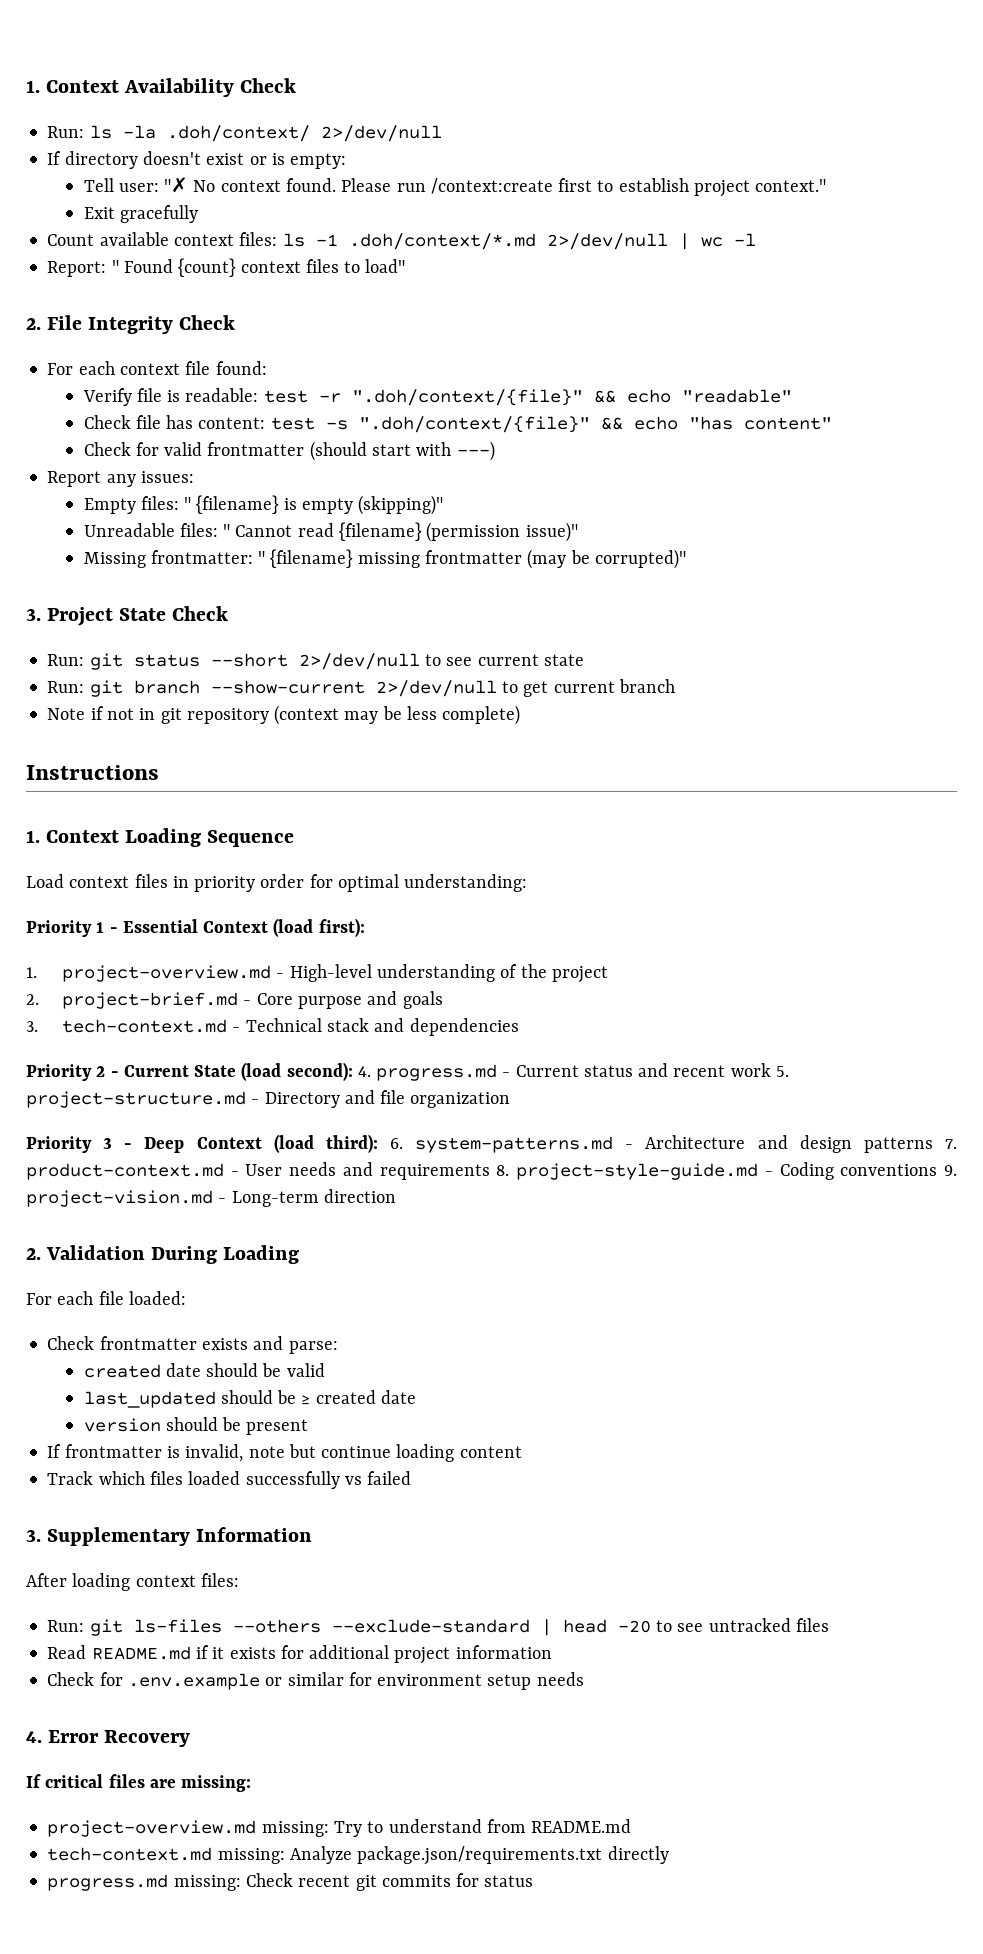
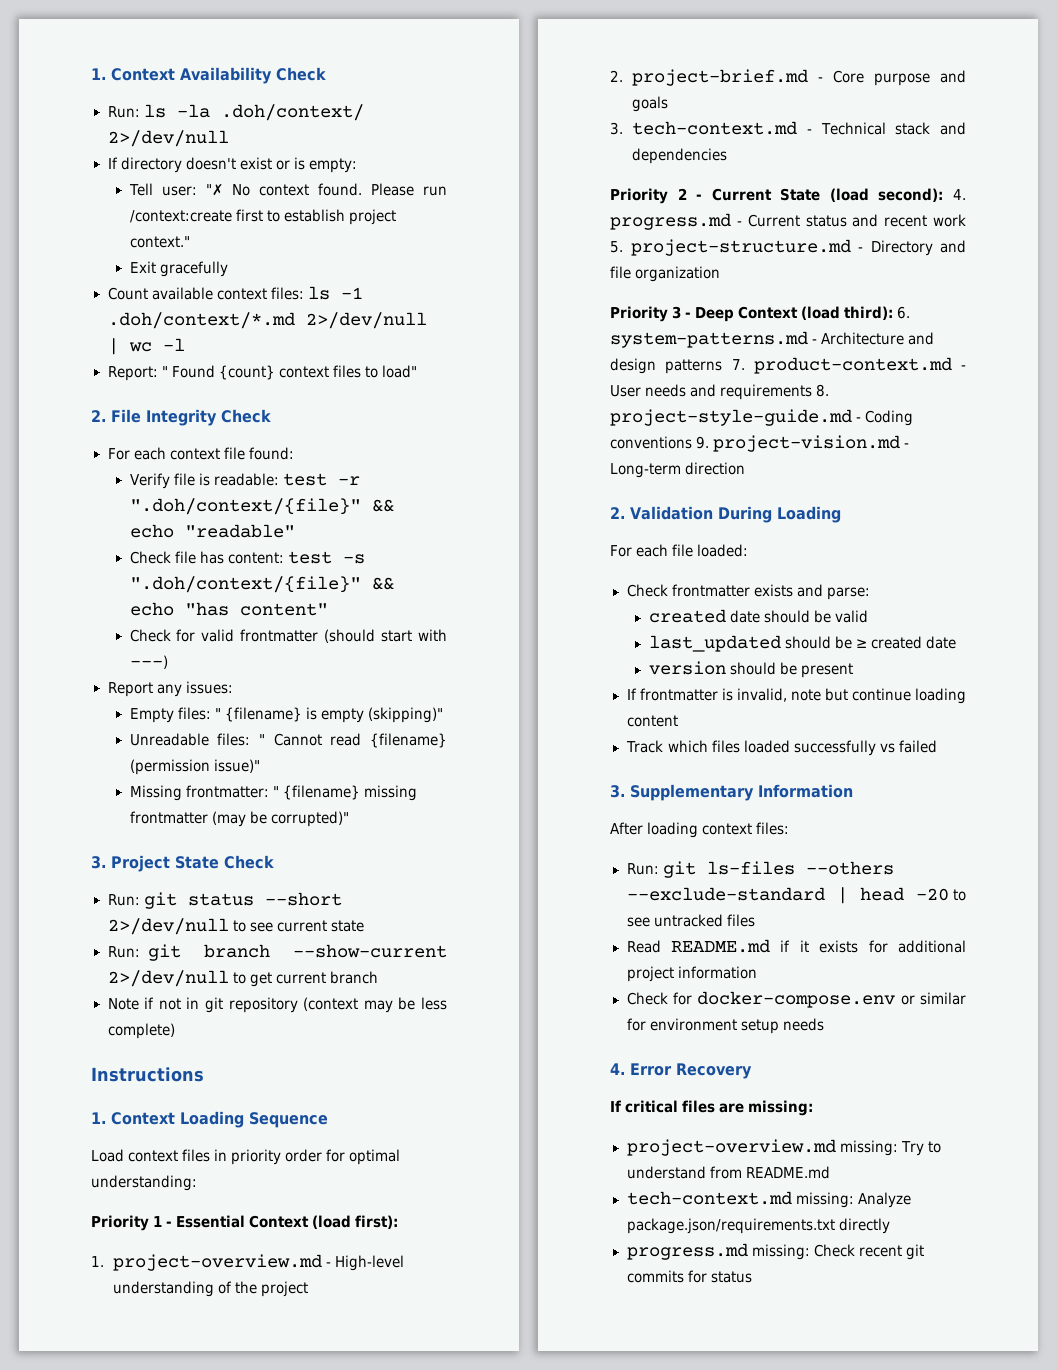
[127,1673,260,1690] .env.example -> [697,991,896,1008] docker-compose.env

